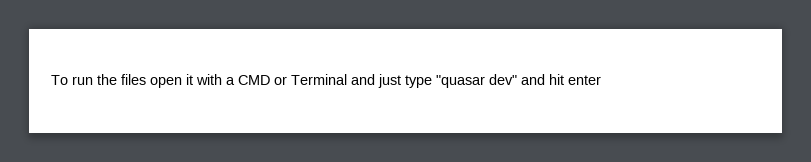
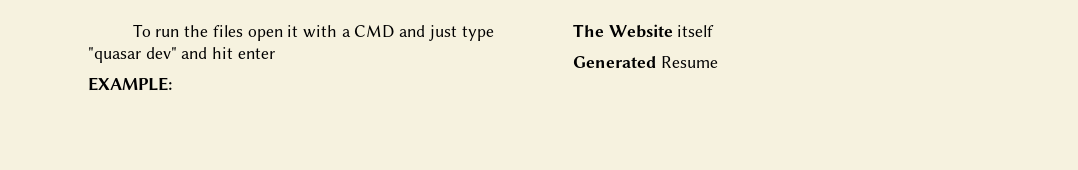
[274,74,347,85] or Terminal -> (395, 31) none
(601, 80) none -> [88,77,172,91] [573,24,715,38] [573,56,718,68] // EXAMPLE: // The Website itself // Generated Resume

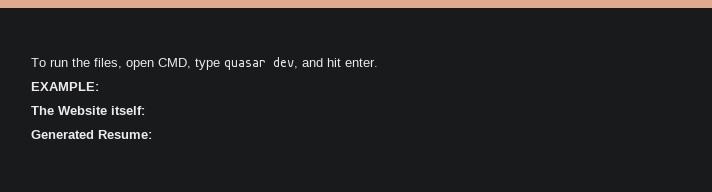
[212,25,494,41] [88,47,177,63] files open it with a CMD and just type "quasar dev" -> [94,57,298,70] files, open CMD, type quasar dev,
[237,48,275,59] enter -> [345,58,378,67] enter.
[677,25,715,37] itself -> [111,106,145,115] itself:
[660,56,718,68] Resume -> [98,130,152,139] Resume:

